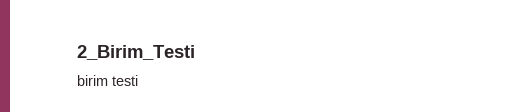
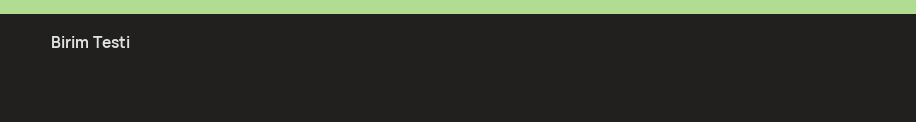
[77,45,195,60] [77,75,138,86] 2_Birim_Testi // birim testi -> [51,36,131,48] Birim Testi

